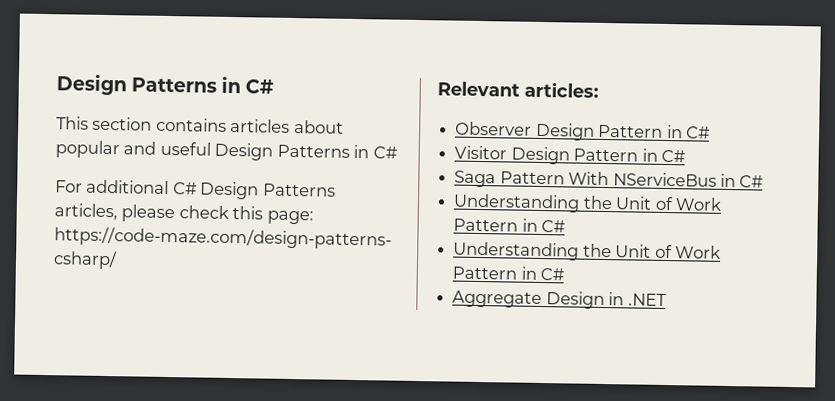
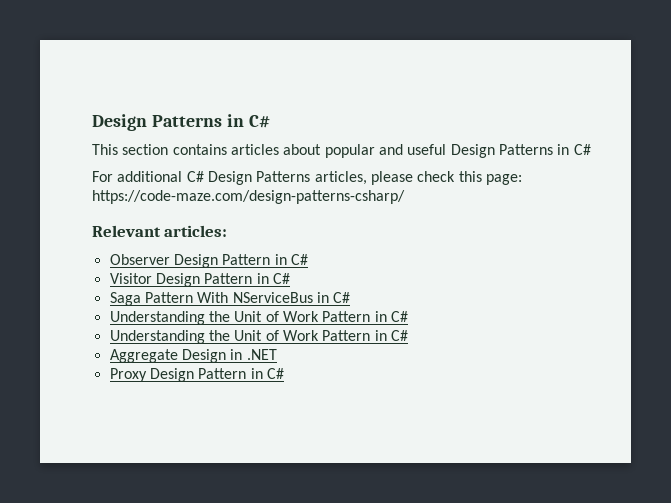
(667, 300) none -> [109,368,284,382] // Proxy Design Pattern in C#

